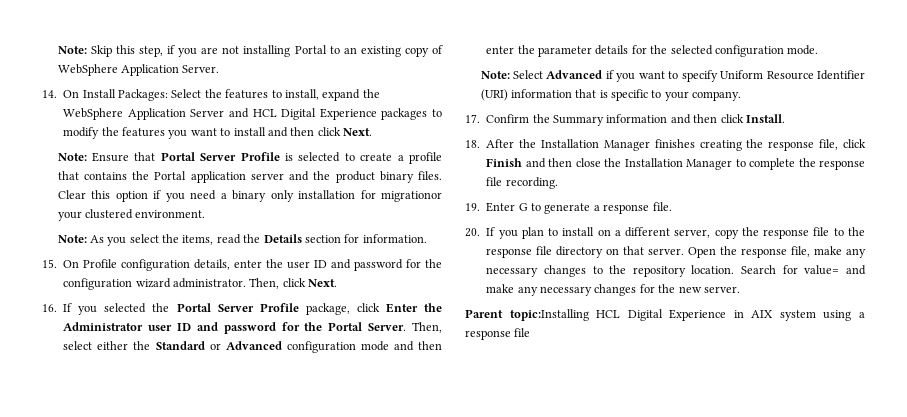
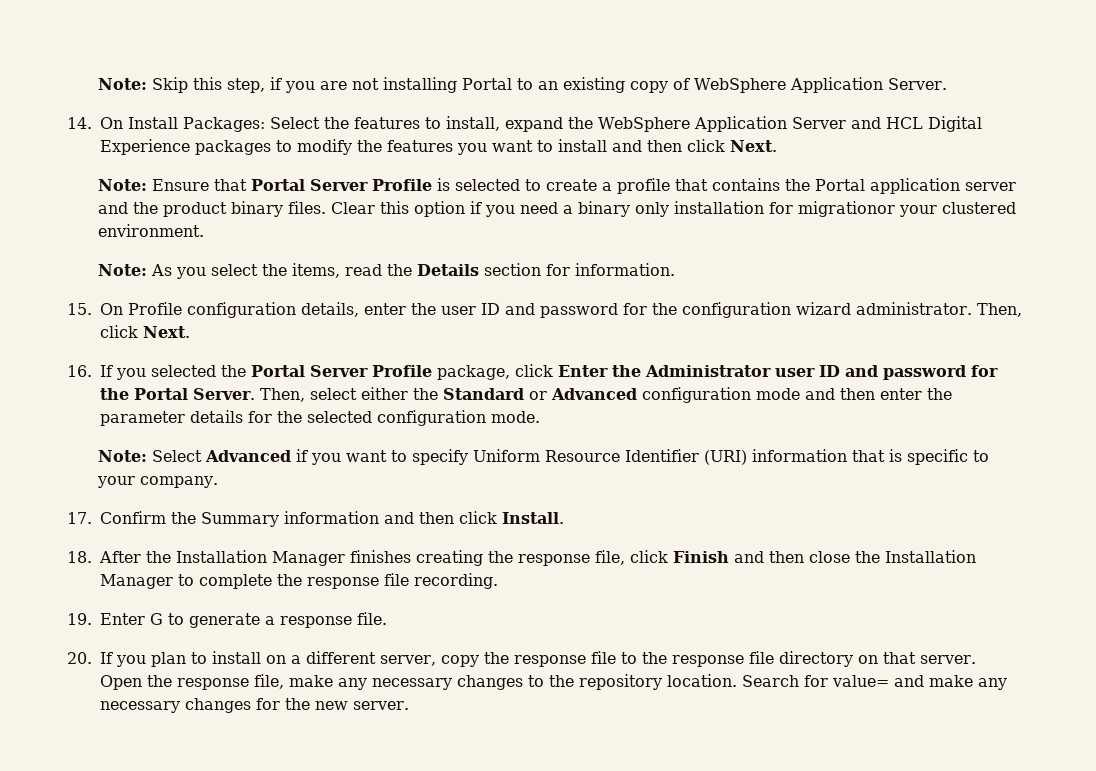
[465,309,865,321] [465,328,531,340] // Parent topic:Installing HCL Digital Experience in AIX system using a response file -> (409, 705) none

